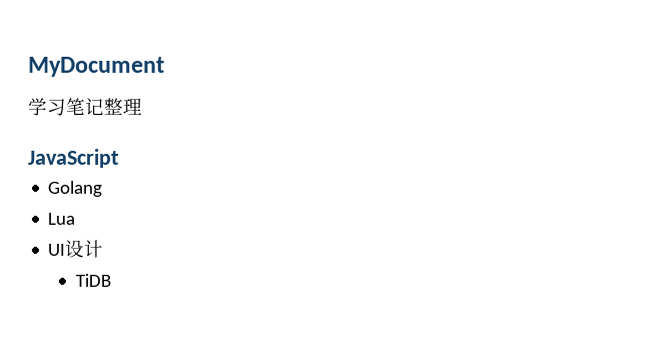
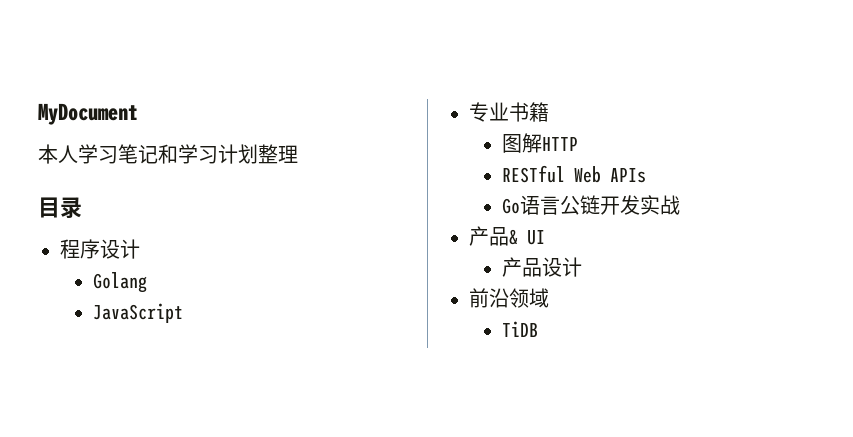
(165, 66) none -> [38,144,78,164] 本人
(105, 106) none -> [158,144,258,164] 和学习计划
[28,148,120,168] [47,180,103,197] [47,212,76,225] JavaScript // Golang // Lua // -> [38,197,82,219] [60,239,140,259] [92,272,147,293] [92,303,183,323] [469,102,549,122] [501,133,578,153] [501,165,646,183] [501,195,680,215] [469,226,518,246] 目录 // 程序设计 // Golang // JavaScript // 专业书籍 // 图解HTTP // RESTful Web APIs // Go语言公链开发实战 // 产品&
[64,239,104,258] 设计 -> [501,257,582,277] [469,288,549,308] // 产品设计 // 前沿领域

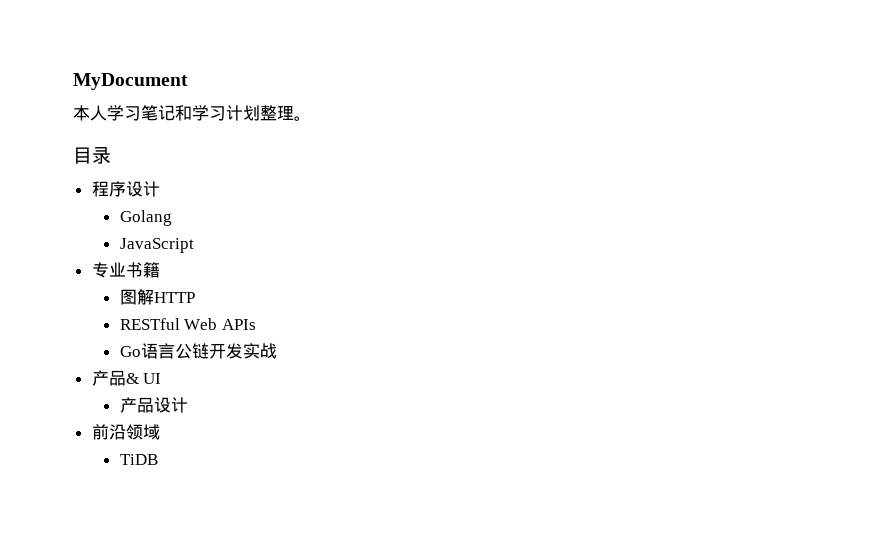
(298, 154) none -> [294,116,311,121] 。

